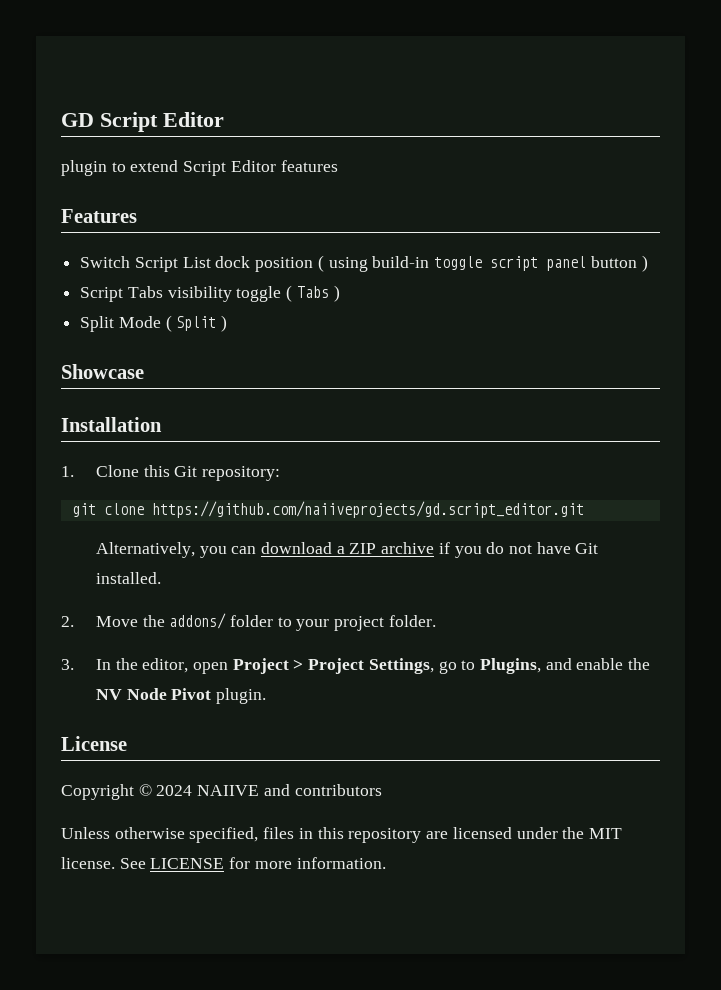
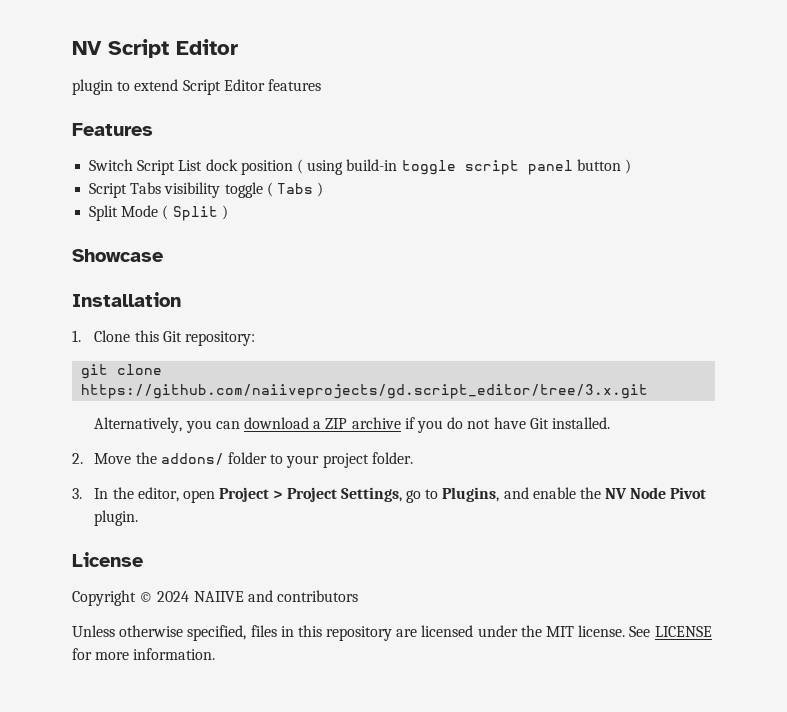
[61,113,94,127] GD -> [72,41,102,55] NV
[151,501,584,518] https://github.com/naiiveprojects/gd.script_editor.git -> [81,384,649,399] https://github.com/naiiveprojects/gd.script_editor/tree/3.x.git

